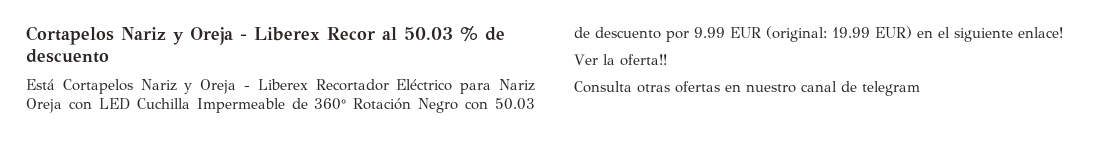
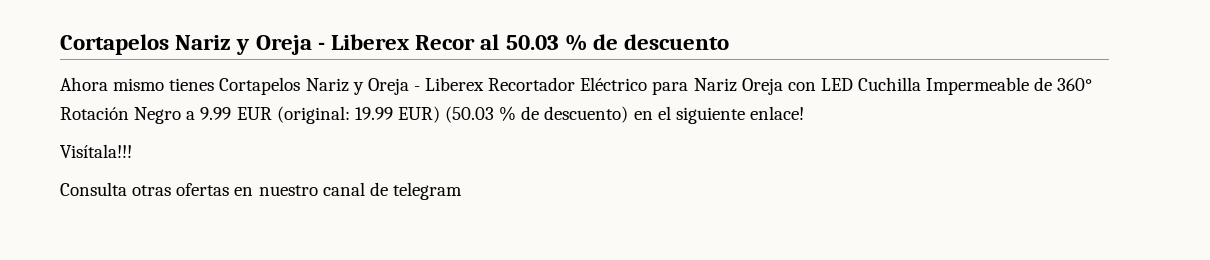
[26,79,55,90] Está -> [60,77,215,91] Ahora mismo tienes
[465,98,535,110] [574,27,689,42] con 50.03 de descuento por -> [186,111,196,120] a
(912, 32) none -> [445,106,629,123] (50.03 % de descuento)
[574,54,667,66] Ver la oferta!! -> [60,144,132,158] Visítala!!!

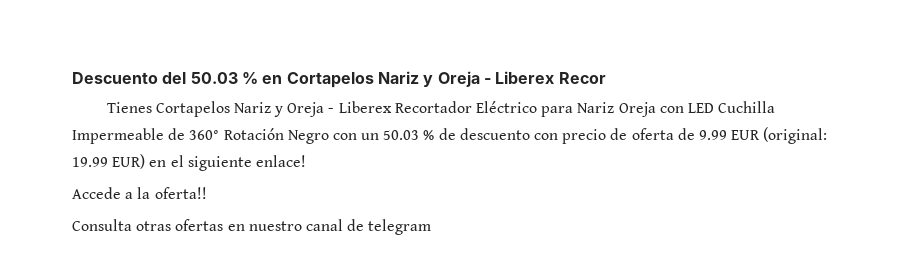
(60, 44) none -> [72,72,283,84] Descuento del 50.03 % en
[480,34,730,51] [60,77,215,91] al 50.03 % de descuento // Ahora mismo tienes -> [106,102,152,113] // Tienes
[186,111,196,120] a -> [332,128,695,144] con un 50.03 % de descuento con precio de oferta de
[445,106,629,123] (50.03 % de descuento) -> (146, 161) none
[60,144,132,158] Visítala!!! -> [72,187,207,199] Accede a la oferta!!

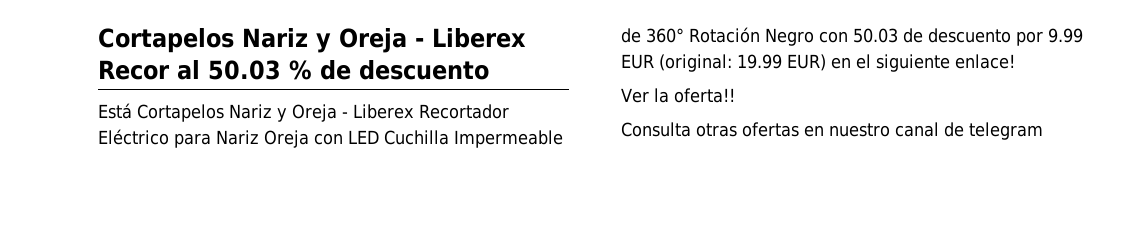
[72,72,283,84] Descuento del 50.03 % en -> (98, 40) none
[106,102,152,113] // Tienes -> [177,60,489,80] [98,103,132,119] al 50.03 % de descuento // Está
[361,128,695,144] un 50.03 % de descuento con precio de oferta de -> [852,28,1043,46] 50.03 de descuento por
[72,187,134,199] Accede a -> [621,88,649,103] Ver

